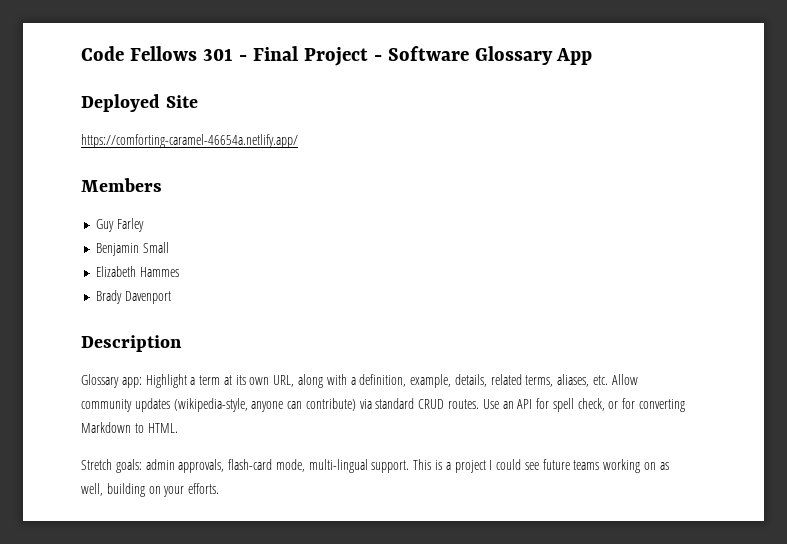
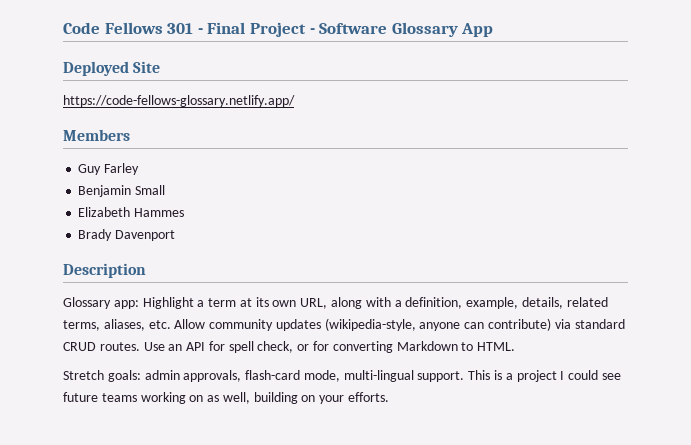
[81,134,298,148] https://comforting-caramel-46654a.netlify.app/ -> [63,95,295,107] https://code-fellows-glossary.netlify.app/

